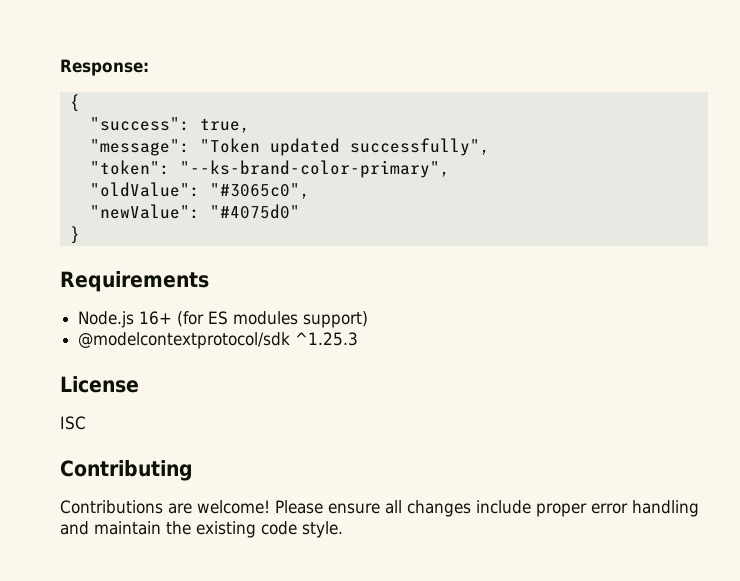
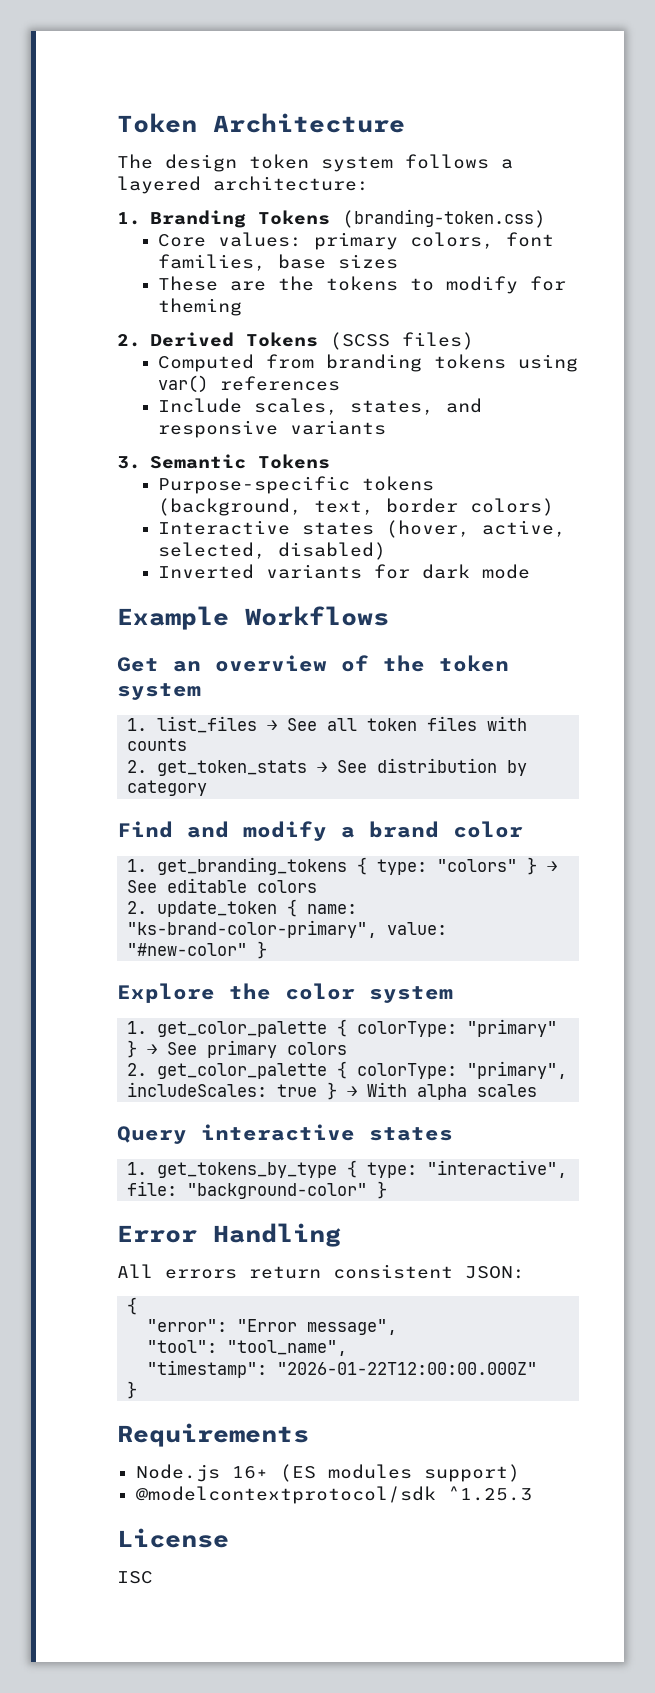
[60,59,149,76] [69,94,80,112] [89,117,250,133] [89,138,490,156] [89,160,450,178] [89,182,310,199] [89,204,300,219] Response: // { // "success": true, // "message": "Token updated successfully", // "token": "--ks-brand-color-primary", // "oldValue": "#3065c0", // "newValue": "#4075d0" -> [117,113,405,133] [117,154,513,172] [117,176,369,194] [117,209,546,228] [158,232,555,250] [158,254,399,271] [158,276,567,294] [158,298,243,316] [117,332,474,350] [158,354,579,372] [158,375,341,393] [158,398,483,415] [158,420,387,438] [117,454,330,469] [158,476,435,494] [158,498,555,516] [158,520,567,538] [158,542,387,560] [158,564,531,579] [117,606,389,630] [117,655,509,672] [117,683,201,700] [127,716,528,733] [127,738,188,751] [127,758,528,776] [127,780,208,796] [117,821,523,841] [127,857,559,875] [127,878,318,893] [127,899,358,917] [127,920,448,938] [127,941,268,959] [117,983,453,1003] [127,1019,558,1037] [127,1040,348,1058] [127,1061,568,1079] [127,1082,538,1100] [117,1124,453,1144] [127,1160,568,1178] [127,1181,388,1199] [117,1223,341,1247] [117,1264,525,1279] [127,1297,138,1315] [147,1319,398,1335] [147,1340,348,1356] [147,1360,538,1378] Token Architecture // The design token system follows a layered architecture: // 1. Branding Tokens (branding-token.css) // Core values: primary colors, font families, base sizes // These are the tokens to modify for theming // 2. Derived Tokens (SCSS files) // Computed from branding tokens using var() references // Include scales, states, and responsive variants // 3. Semantic Tokens // Purpose-specific tokens (background, text, border colors) // Interactive states (hover, active, selected, disabled) // Inverted variants for dark mode // Example Workflows // Get an overview of the token system // 1. list_files → See all token files with counts // 2. get_token_stats → See distribution by category // Find and modify a brand color // 1. get_branding_tokens { type: "colors" } → See editable colors // 2. update_token { name: "ks-brand-color-primary", value: "#new-color" } // Explore the color system // 1. get_color_palette { colorType: "primary" } → See primary colors // 2. get_color_palette { colorType: "primary", includeScales: true } → With alpha scales // Query interactive states // 1. get_tokens_by_type { type: "interactive", file: "background-color" } // Error Handling // All errors return consistent JSON: // { // "error": "Error message", // "tool": "tool_name", // "timestamp": "2026-01-22T12:00:00.000Z"
[177,311,229,327] (for ES -> [279,1464,316,1482] (ES
[60,460,193,481] [60,500,699,517] [60,521,343,538] // Contributing // Contributions are welcome! Please ensure all changes include proper error handling and maintain the existing code style. -> (153, 1577) none

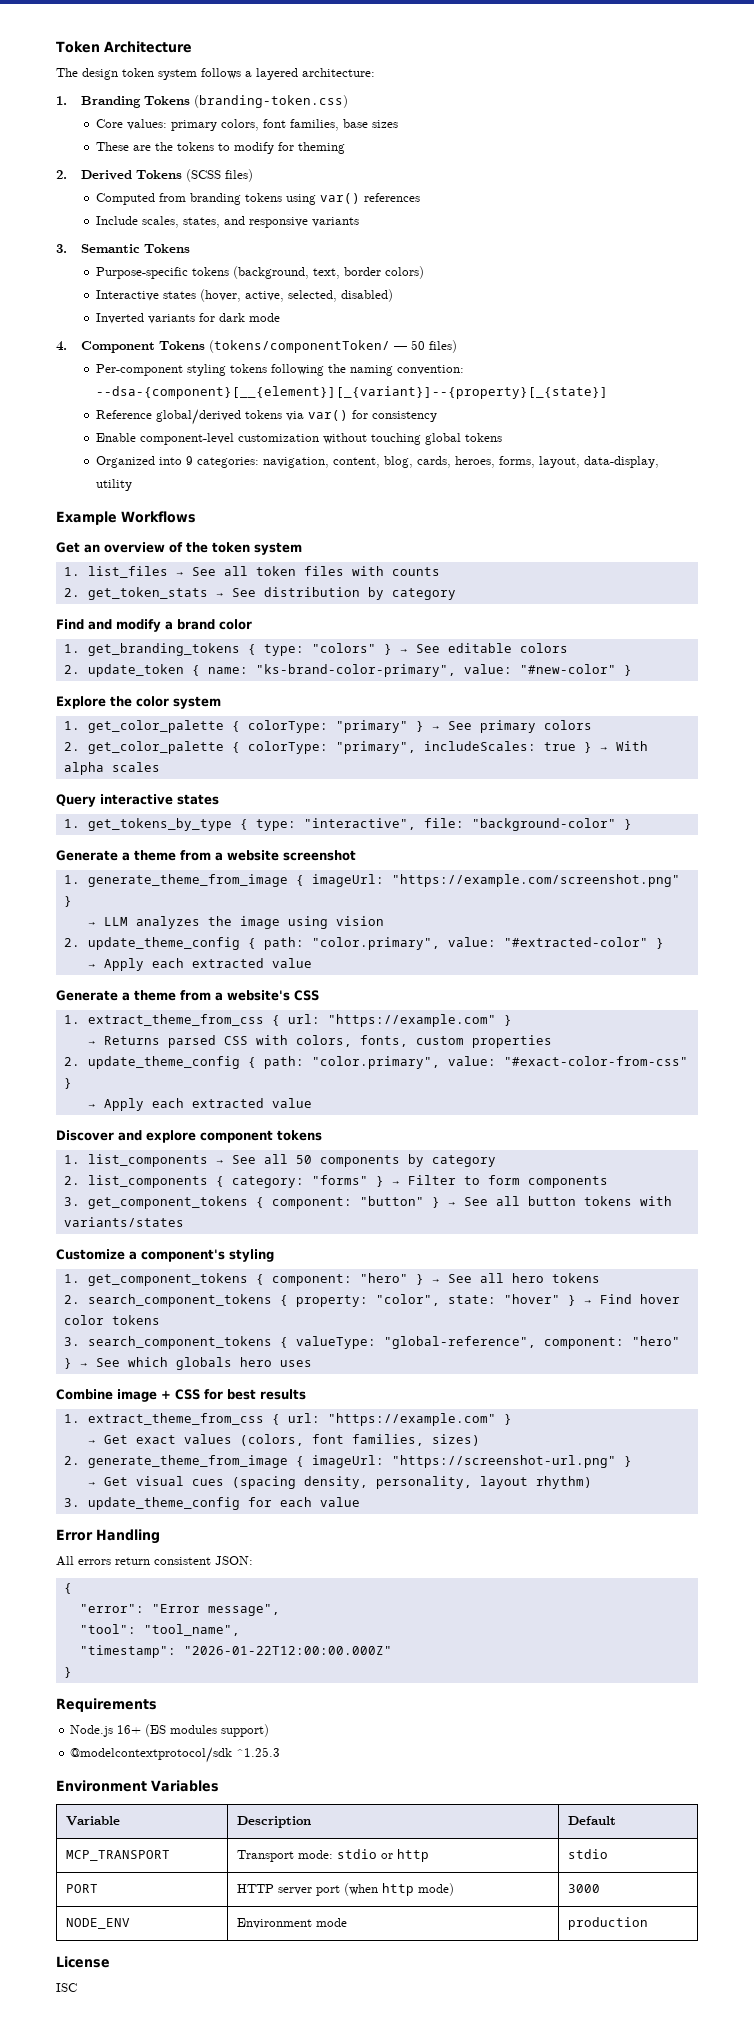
(531, 571) none -> [56,340,458,353] [95,364,464,376] [95,386,608,399] [95,409,437,425] [95,433,502,445] [95,456,659,468] [95,479,132,491] // 4. Component Tokens (tokens/componentToken/ — 50 files) // Per-component styling tokens following the naming convention: --dsa-{component}[__{element}][_{variant}]--{property}[_{state}] // Reference global/derived tokens via var() for consistency // Enable component-level customization without touching global tokens // Organized into 9 categories: navigation, content, blog, cards, heroes, forms, layout, data-display, utility
(388, 1190) none -> [56,850,356,861] [63,874,680,887] [63,896,72,907] [87,916,384,929] [63,937,664,950] [87,958,312,971] [56,990,319,1001] [63,1014,512,1027] [87,1035,552,1048] [63,1056,688,1069] [63,1078,72,1089] [87,1098,312,1111] [56,1130,322,1143] [63,1154,496,1167] [63,1175,608,1188] [63,1196,672,1209] [63,1217,184,1227] [56,1249,274,1262] [63,1273,600,1286] [63,1294,680,1307] [63,1315,160,1325] [63,1336,680,1349] [63,1357,312,1370] [56,1389,306,1402] [63,1413,512,1426] [87,1434,480,1446] [63,1455,632,1468] [87,1476,592,1489] [63,1497,360,1510] // Generate a theme from a website screenshot // 1. generate_theme_from_image { imageUrl: "https://example.com/screenshot.png" } // → LLM analyzes the image using vision // 2. update_theme_config { path: "color.primary", value: "#extracted-color" } // → Apply each extracted value // Generate a theme from a website's CSS // 1. extract_theme_from_css { url: "https://example.com" } // → Returns parsed CSS with colors, fonts, custom properties // 2. update_theme_config { path: "color.primary", value: "#exact-color-from-css" } // → Apply each extracted value // Discover and explore component tokens // 1. list_components → See all 50 components by category // 2. list_components { category: "forms" } → Filter to form components // 3. get_component_tokens { component: "button" } → See all button tokens with variants/states // Customize a component's styling // 1. get_component_tokens { component: "hero" } → See all hero tokens // 2. search_component_tokens { property: "color", state: "hover" } → Find hover color tokens // 3. search_component_tokens { valueType: "global-reference", component: "hero" } → See which globals hero uses // Combine image + CSS for best results // 1. extract_theme_from_css { url: "https://example.com" } // → Get exact values (colors, font families, sizes) // 2. generate_theme_from_image { imageUrl: "https://screenshot-url.png" } // → Get visual cues (spacing density, personality, layout rhythm) // 3. update_theme_config for each value
(532, 1493) none -> [56,1780,219,1792] [66,1816,121,1826] [237,1816,312,1828] [568,1816,617,1825] [66,1850,171,1861] [237,1849,430,1862] [568,1849,609,1859] [66,1884,99,1893] [237,1883,455,1896] [568,1884,601,1893] [66,1918,131,1929] [237,1918,348,1929] [568,1917,649,1930] // Environment Variables // Variable | Description | Default // MCP_TRANSPORT | Transport mode: stdio or http | stdio // PORT | HTTP server port (when http mode) | 3000 // NODE_ENV | Environment mode | production

